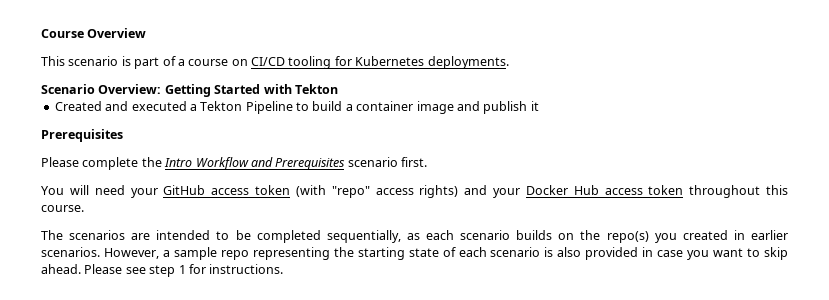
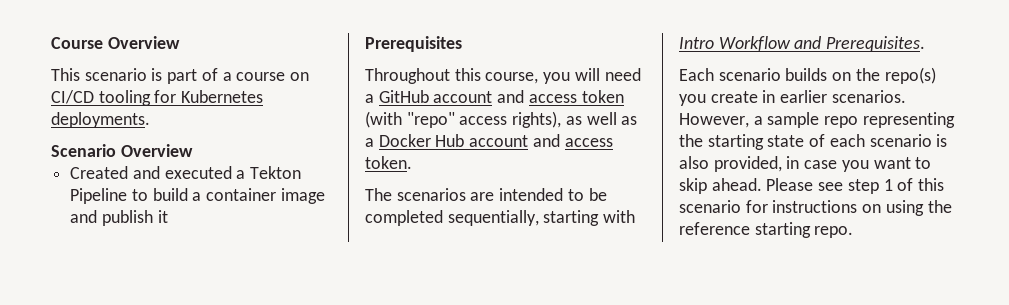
[98,84,338,97] Overview: Getting Started with Tekton -> [120,144,193,157] Overview
[41,157,427,170] [41,185,206,198] Please complete the Intro Workflow and Prerequisites scenario first. // You will need your GitHub -> [365,68,641,84] [365,90,525,103] Throughout this course, you will need a GitHub account and
[419,185,789,198] [41,205,84,212] rights) and your Docker Hub access token throughout this course. -> [512,111,638,128] [365,134,613,147] [365,156,412,169] rights), as well as a Docker Hub account and access token.
[406,230,454,240] as each -> [543,210,636,226] [679,36,926,52] [679,68,714,81] starting with Intro Workflow and Prerequisites. // Each
[682,230,728,240] created -> [710,91,758,103] create
[585,247,639,260] provided -> [713,156,782,172] provided,
[188,264,284,274] for instructions. -> [897,178,945,191] [679,200,952,216] [679,222,854,238] of this scenario for instructions on using the reference starting repo.

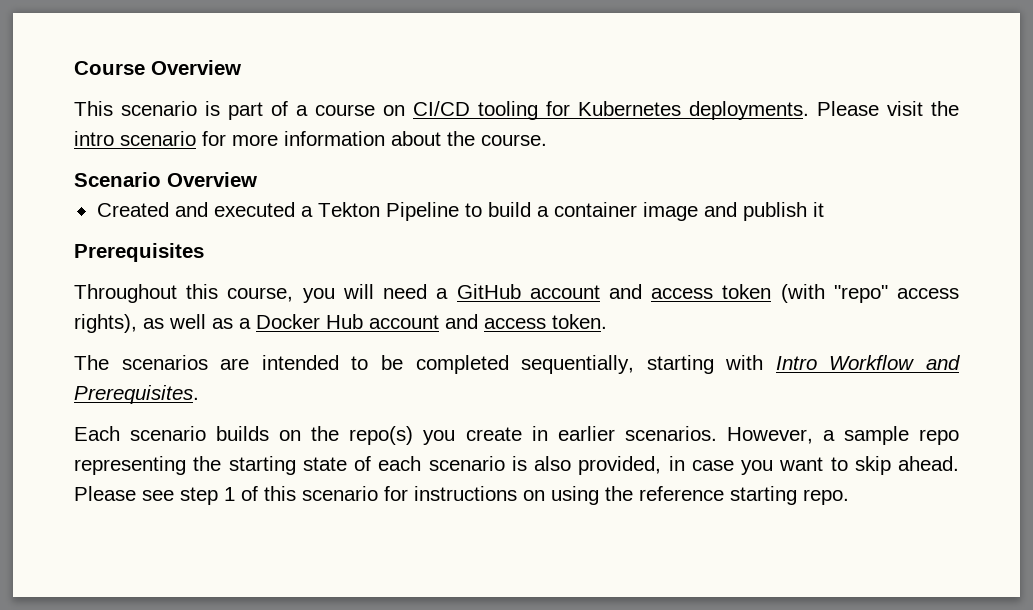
(150, 120) none -> [817,101,959,116] [74,131,547,146] Please visit the intro scenario for more information about the course.

